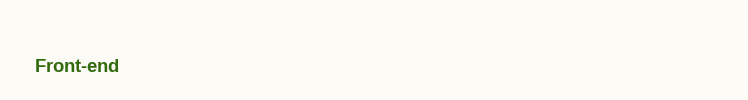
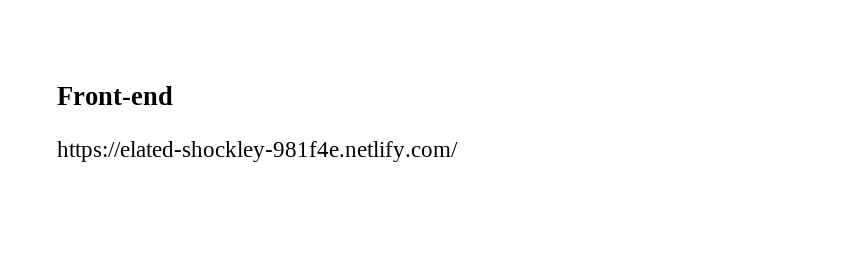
(119, 65) none -> [57,141,458,162] // https://elated-shockley-981f4e.netlify.com/

